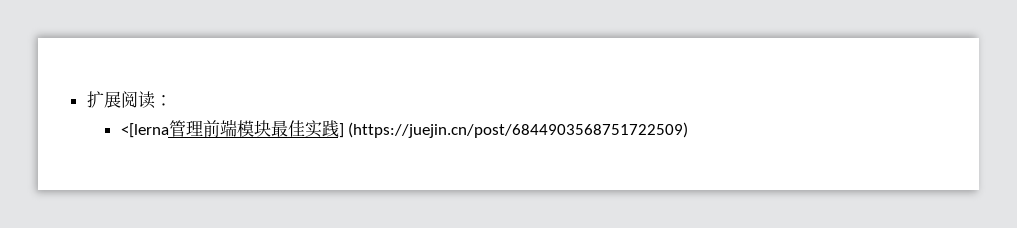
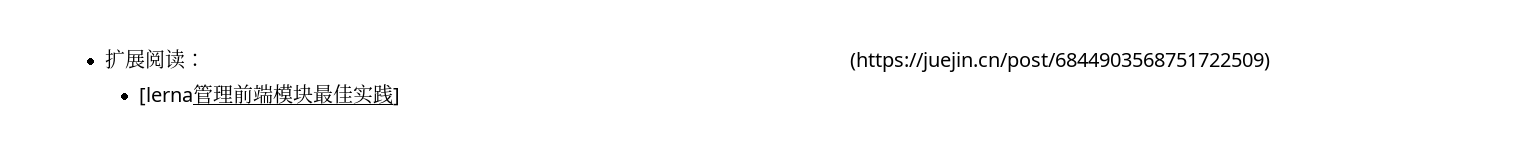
[120,123,169,138] <[lerna -> [139,87,194,106] [lerna

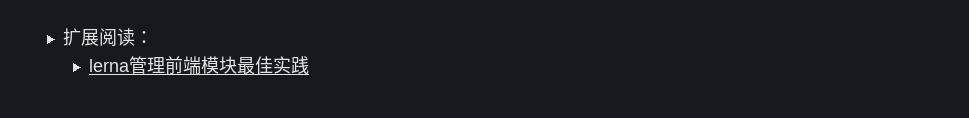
[139,87,194,106] [lerna -> [88,59,130,72] lerna
[393,88,401,106] [850,52,1271,72] ] (https://juejin.cn/post/6844903568751722509) -> (309, 65) none

